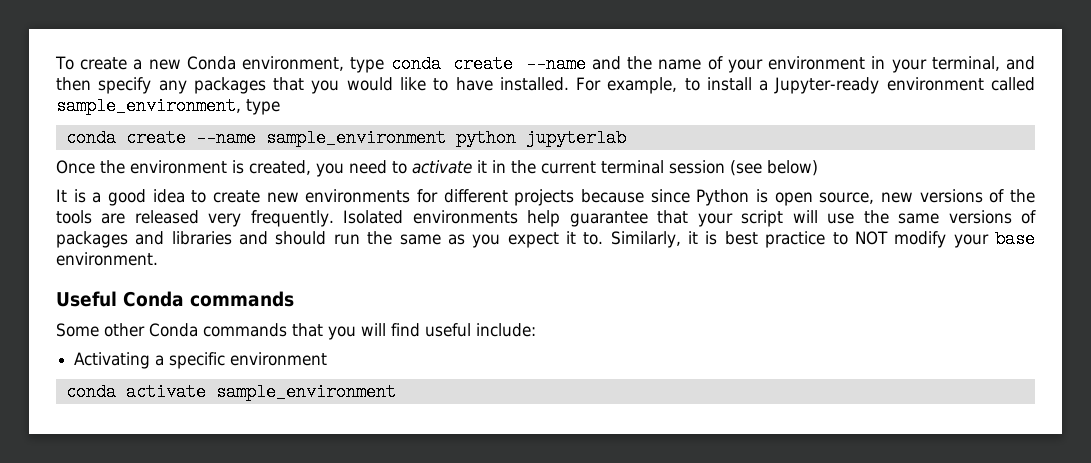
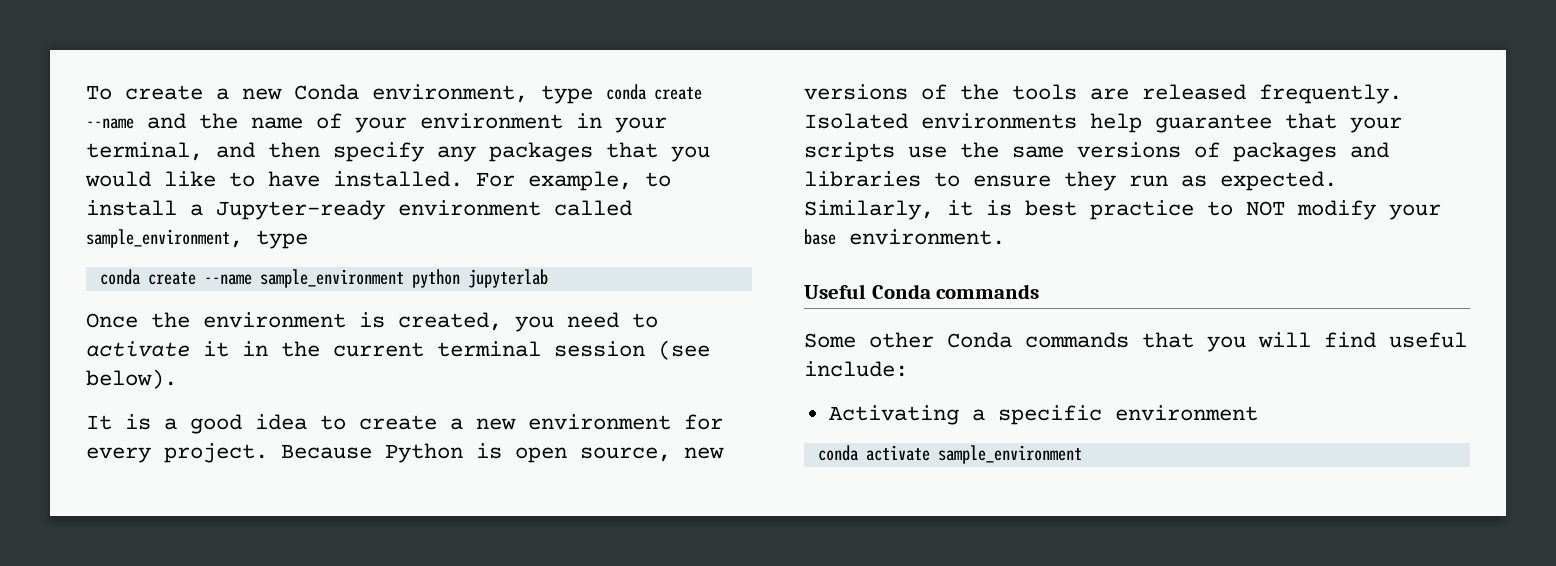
[767,160,818,176] below) -> [86,369,177,389] below).
[266,189,690,206] new environments for different projects because since -> [450,414,723,430] [86,443,372,463] a new environment for every project. Because
[208,213,242,227] very -> (1246, 92) none
[741,210,818,227] script will -> [804,142,895,162] scripts
[239,231,604,248] and should run the same as you expect it to. -> [934,171,1337,191] to ensure they run as expected.

